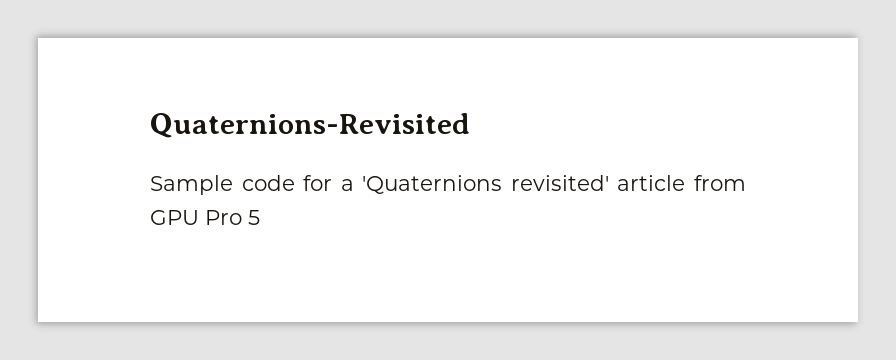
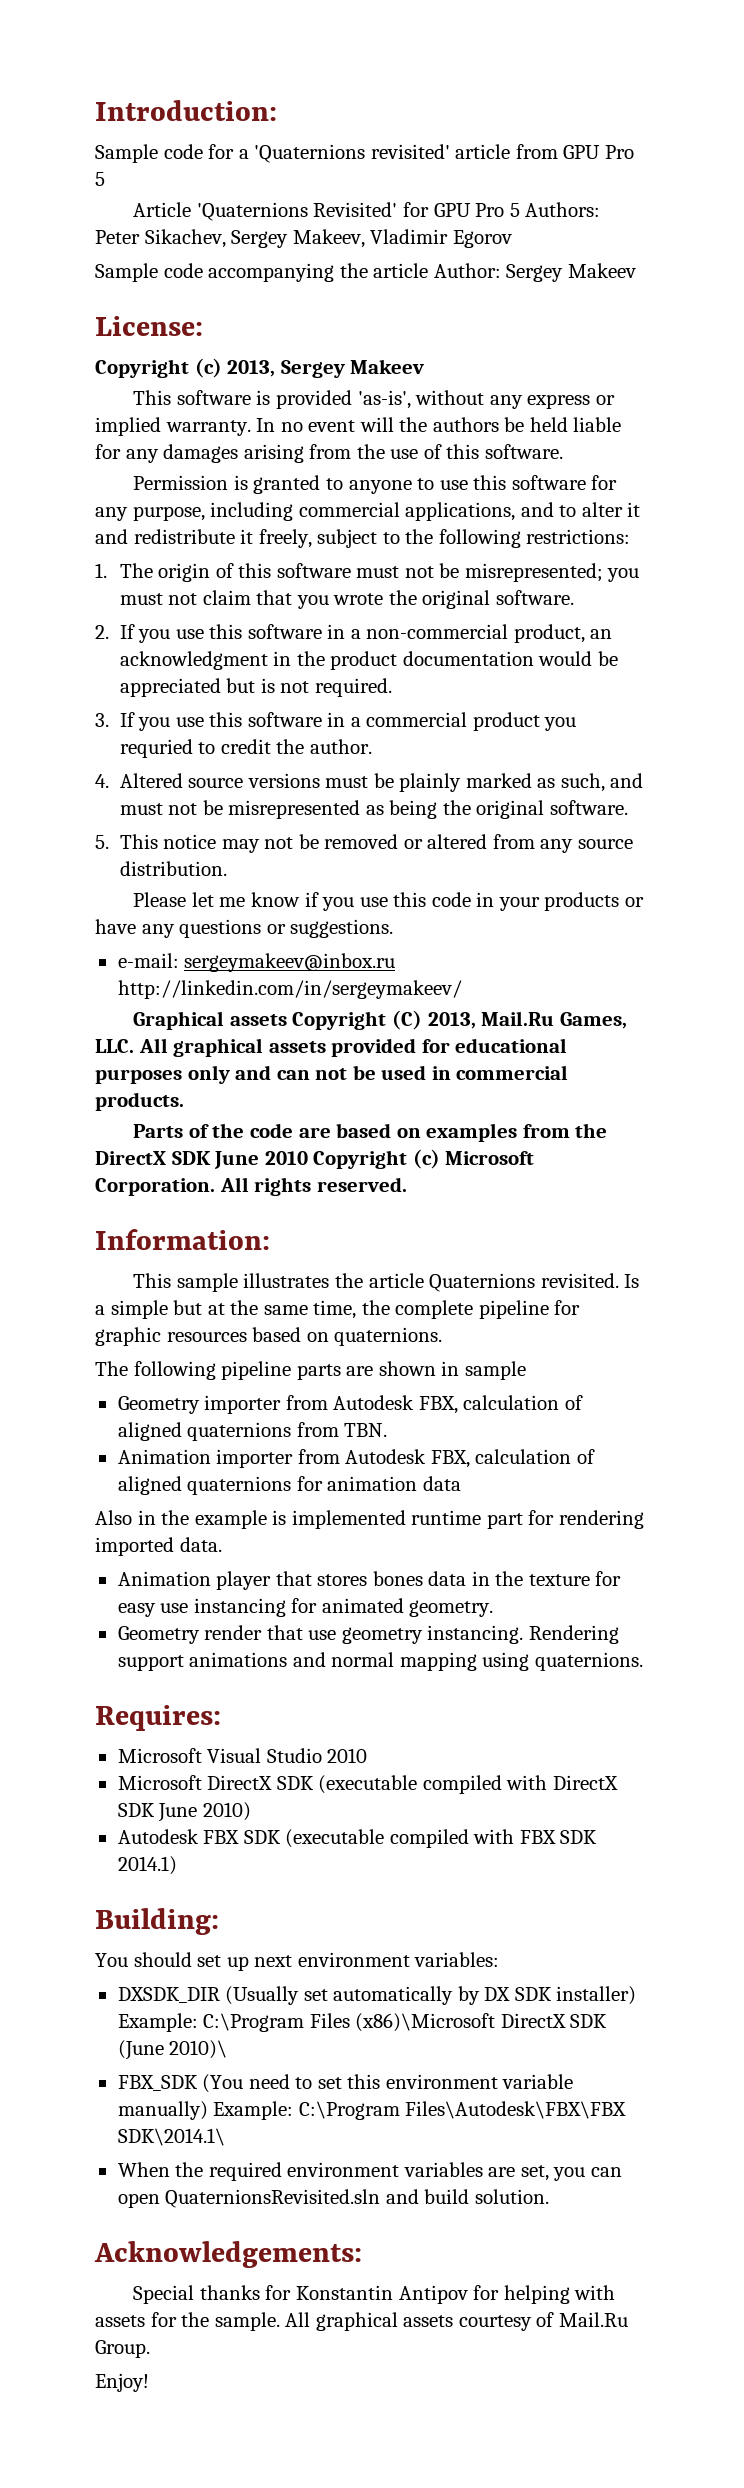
[150,113,470,138] Quaternions-Revisited -> [95,100,277,121] Introduction:
(260, 217) none -> [133,202,601,221] [95,229,512,248] [95,263,636,282] [95,316,203,336] [95,358,425,378] [133,390,615,409] [95,417,622,436] [95,444,563,463] [133,475,618,494] [95,502,641,521] [95,529,631,548] [95,563,640,582] [119,590,574,609] [95,624,613,643] [119,651,618,670] [119,678,392,697] [95,712,577,731] [119,739,372,758] [95,773,644,792] [119,800,628,819] [95,834,633,853] [119,861,227,876] [133,892,644,911] [95,919,394,938] [117,953,396,972] [117,980,462,999] [133,1010,627,1030] [95,1038,568,1057] [95,1065,569,1084] [95,1092,184,1111] [133,1123,608,1142] [95,1149,535,1169] [95,1177,407,1196] [95,1229,270,1250] [133,1273,640,1292] [95,1300,581,1319] [95,1327,443,1346] [95,1361,526,1380] [117,1395,583,1414] [117,1422,388,1441] [117,1449,595,1468] [117,1476,461,1495] [95,1510,644,1529] [95,1537,222,1556] [117,1571,622,1590] [117,1598,494,1617] [117,1625,619,1644] [117,1652,643,1671] [95,1705,221,1731] [117,1748,368,1763] [117,1775,618,1794] [117,1802,251,1822] [117,1829,598,1848] [117,1856,177,1875] [95,1908,219,1935] [95,1952,500,1971] [117,1986,637,2005] [117,2013,608,2032] [117,2040,228,2060] [117,2074,574,2093] [117,2101,627,2120] [117,2128,225,2146] [117,2162,622,2181] [117,2189,549,2208] [94,2241,362,2268] [133,2285,616,2304] [95,2312,628,2331] [95,2340,150,2358] [95,2373,149,2392] // Article 'Quaternions Revisited' for GPU Pro 5 Authors: Peter Sikachev, Sergey Makeev, Vladimir Egorov // Sample code accompanying the article Author: Sergey Makeev // License: // Copyright (c) 2013, Sergey Makeev // This software is provided 'as-is', without any express or implied warranty. In no event will the authors be held liable for any damages arising from the use of this software. // Permission is granted to anyone to use this software for any purpose, including commercial applications, and to alter it and redistribute it freely, subject to the following restrictions: // 1. The origin of this software must not be misrepresented; you must not claim that you wrote the original software. // 2. If you use this software in a non-commercial product, an acknowledgment in the product documentation would be appreciated but is not required. // 3. If you use this software in a commercial product you requried to credit the author. // 4. Altered source versions must be plainly marked as such, and must not be misrepresented as being the original software. // 5. This notice may not be removed or altered from any source distribution. // Please let me know if you use this code in your products or have any questions or suggestions. // e-mail: sergeymakeev@inbox.ru http://linkedin.com/in/sergeymakeev/ // Graphical assets Copyright (C) 2013, Mail.Ru Games, LLC. All graphical assets provided for educational purposes only and can not be used in commercial products. // Parts of the code are based on examples from the DirectX SDK June 2010 Copyright (c) Microsoft Corporation. All rights reserved. // Information: // This sample illustrates the article Quaternions revisited. Is a simple but at the same time, the complete pipeline for graphic resources based on quaternions. // The following pipeline parts are shown in sample // Geometry importer from Autodesk FBX, calculation of aligned quaternions from TBN. // Animation importer from Autodesk FBX, calculation of aligned quaternions for animation data // Also in the example is implemented runtime part for rendering imported data. // Animation player that stores bones data in the texture for easy use instancing for animated geometry. // Geometry render that use geometry instancing. Rendering support animations and normal mapping using quaternions. // Requires: // Microsoft Visual Studio 2010 // Microsoft DirectX SDK (executable compiled with DirectX SDK June 2010) // Autodesk FBX SDK (executable compiled with FBX SDK 2014.1) // Building: // You should set up next environment variables: // DXSDK_DIR (Usually set automatically by DX SDK installer) Example: C:\Program Files (x86)\Microsoft DirectX SDK (June 2010)\ // FBX_SDK (You need to set this environment variable manually) Example: C:\Program Files\Autodesk\FBX\FBX SDK\2014.1\ // When the required environment variables are set, you can open QuaternionsRevisited.sln and build solution. // Acknowledgements: // Special thanks for Konstantin Antipov for helping with assets for the sample. All graphical assets courtesy of Mail.Ru Group. // Enjoy!

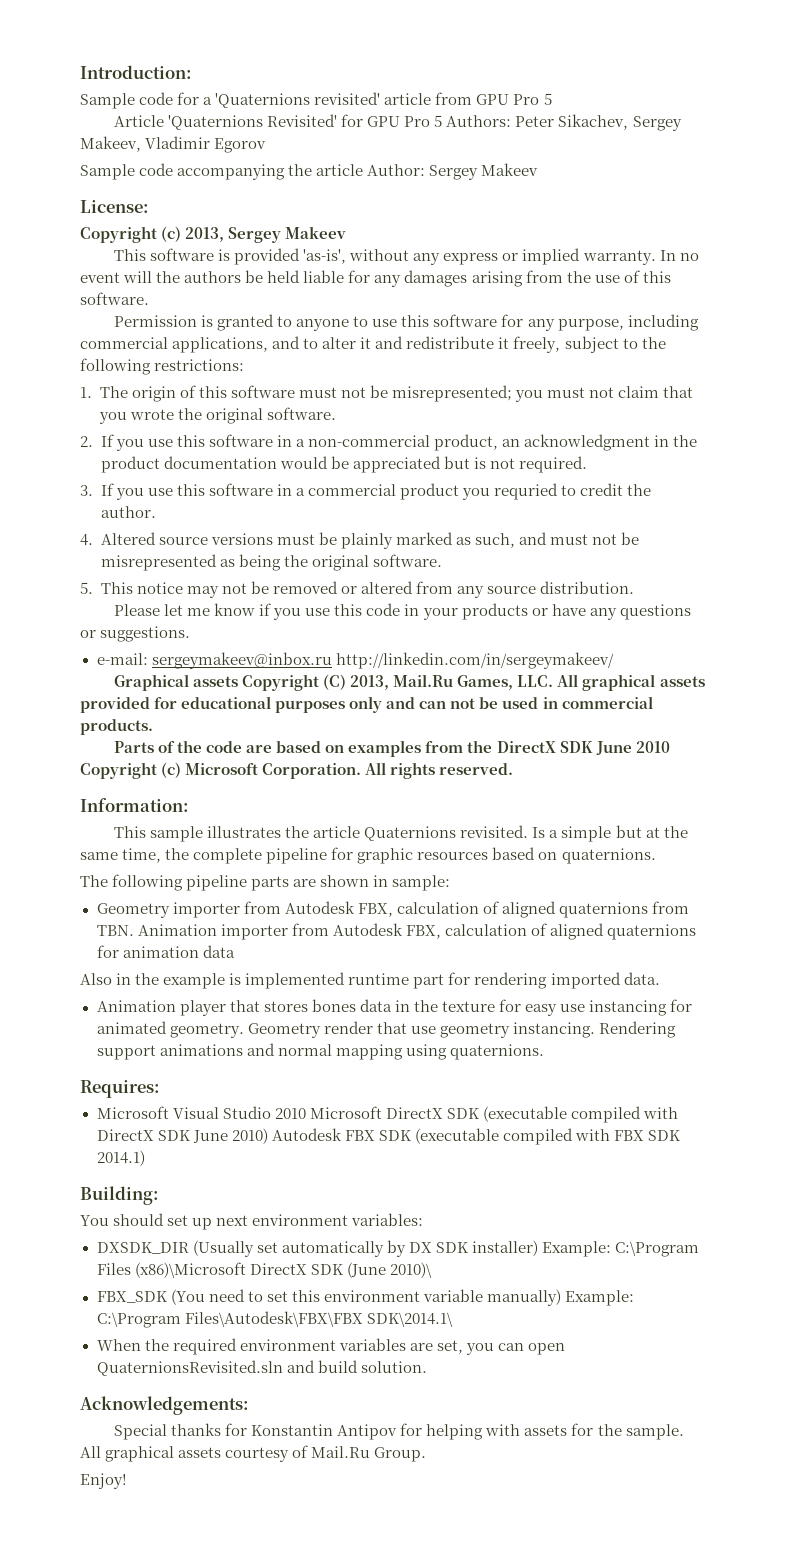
[464,1361,526,1380] sample -> [392,875,451,891] sample:
(388, 1430) // -> (134, 930) none
(494, 1608) // -> (244, 1030) none
(368, 1755) // -> (306, 1113) none
(251, 1811) // -> (268, 1136) none

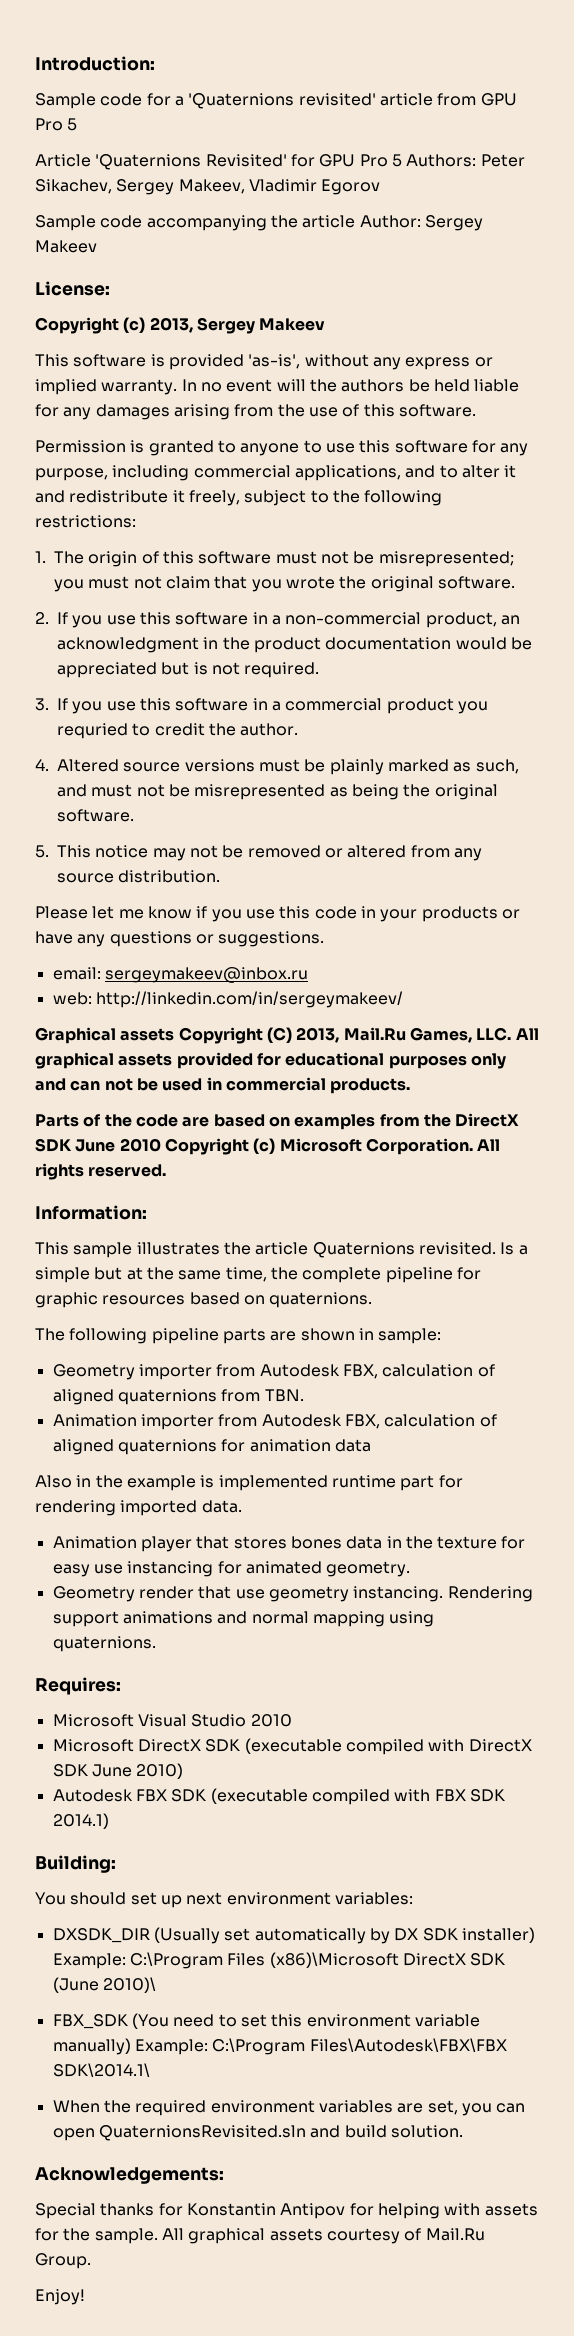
[96,653,148,665] e-mail: -> [52,967,101,980] email:
(332, 660) none -> [52,992,92,1005] // web:
(134, 930) none -> (304, 1395) //
(244, 1030) none -> (411, 1569) //
(306, 1113) none -> (292, 1720) //
(268, 1136) none -> (184, 1771) //

